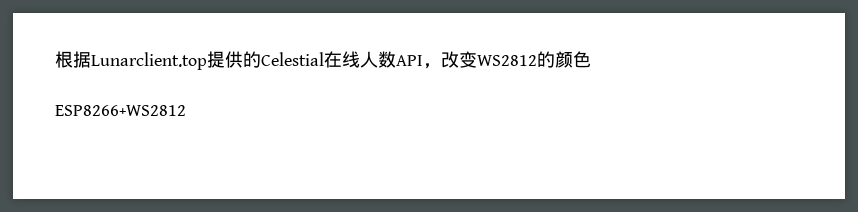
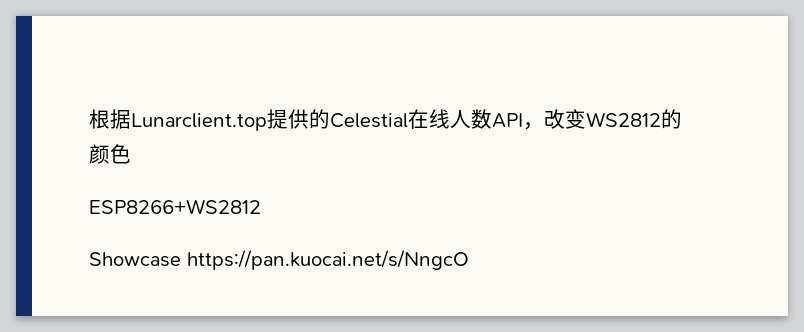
(186, 110) none -> [89,250,469,270] // Showcase https://pan.kuocai.net/s/NngcO

